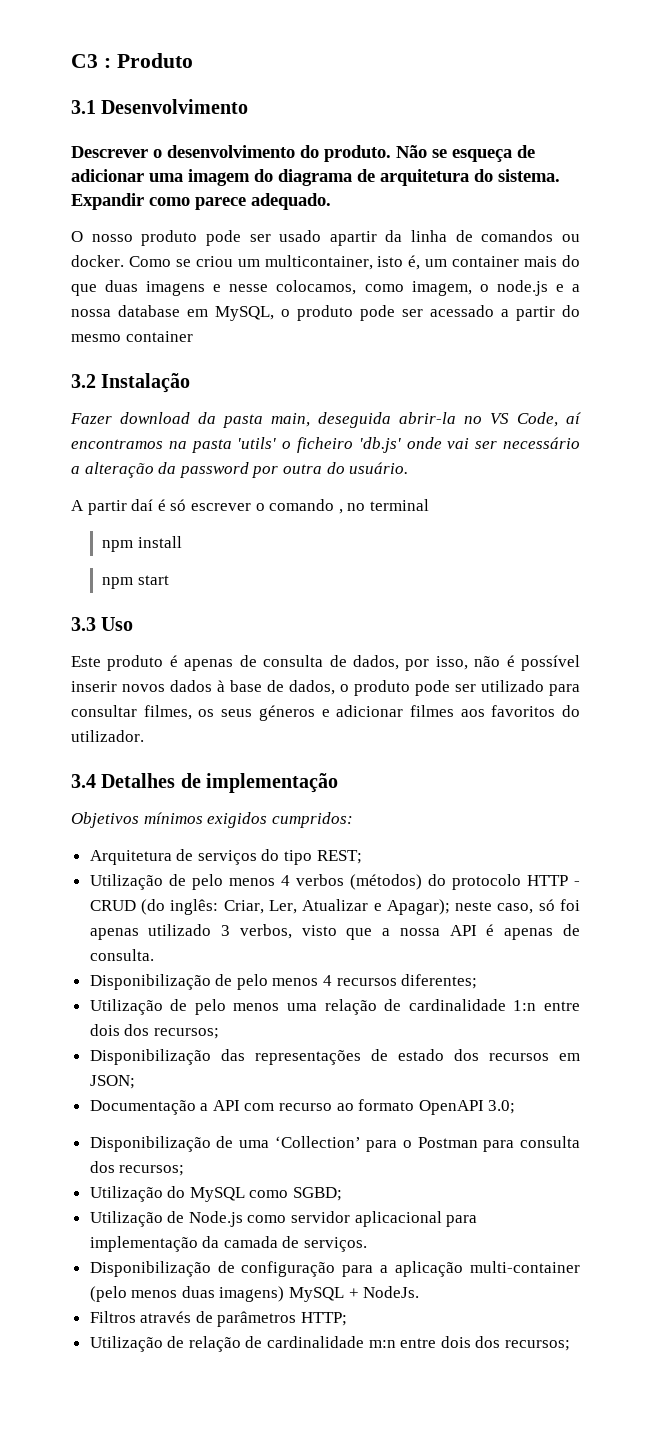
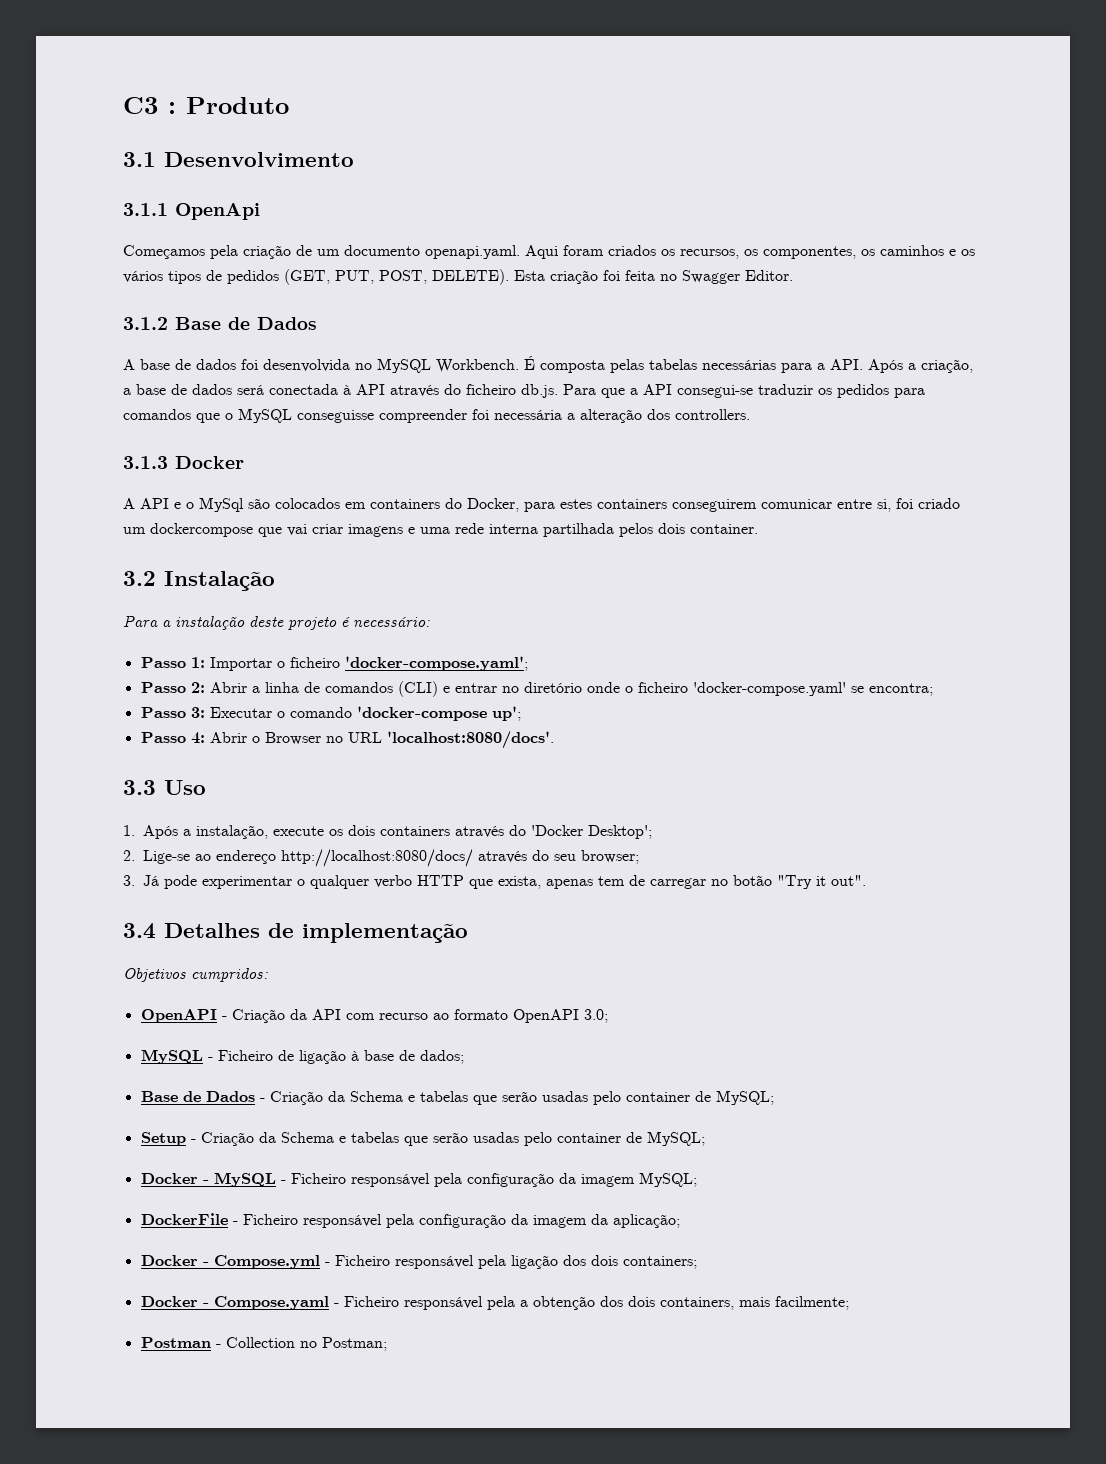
[71,145,535,162] [71,169,560,186] [71,193,331,210] [71,230,580,246] [71,255,581,270] [71,280,580,296] [71,305,580,321] [71,331,193,342] [71,373,191,393] [70,412,581,428] [71,437,580,453] [71,462,409,478] [71,499,429,515] [102,536,182,552] [102,575,169,589] [71,617,134,631] [71,655,580,671] [71,680,580,696] [71,705,580,721] [71,730,144,742] Descrever o desenvolvimento do produto. Não se esqueça de adicionar uma imagem do diagrama de arquitetura do sistema. Expandir como parece adequado. // O nosso produto pode ser usado apartir da linha de comandos ou docker. Como se criou um multicontainer, isto é, um container mais do que duas imagens e nesse colocamos, como imagem, o node.js e a nossa database em MySQL, o produto pode ser acessado a partir do mesmo container // 3.2 Instalação // Fazer download da pasta main, deseguida abrir-la no VS Code, aí encontramos na pasta 'utils' o ficheiro 'db.js' onde vai ser necessário a alteração da password por outra do usuário. // A partir daí é só escrever o comando , no terminal // npm install // npm start // 3.3 Uso // Este produto é apenas de consulta de dados, por isso, não é possível inserir novos dados à base de dados, o produto pode ser utilizado para consultar filmes, os seus géneros e adicionar filmes aos favoritos do utilizador. -> [123,203,260,220] [123,245,975,259] [123,269,793,285] [123,317,317,330] [123,356,973,373] [123,384,925,398] [123,408,750,423] [123,456,244,469] [123,497,960,512] [123,523,758,537] [123,571,275,591] [123,615,430,630] [140,656,528,671] [140,681,933,697] [140,706,521,721] [140,731,554,749] [123,780,206,795] [123,825,652,839] [123,849,639,867] [123,875,866,889] 3.1.1 OpenApi // Começamos pela criação de um documento openapi.yaml. Aqui foram criados os recursos, os componentes, os caminhos e os vários tipos de pedidos (GET, PUT, POST, DELETE). Esta criação foi feita no Swagger Editor. // 3.1.2 Base de Dados // A base de dados foi desenvolvida no MySQL Workbench. É composta pelas tabelas necessárias para a API. Após a criação, a base de dados será conectada à API através do ficheiro db.js. Para que a API consegui-se traduzir os pedidos para comandos que o MySQL conseguisse compreender foi necessária a alteração dos controllers. // 3.1.3 Docker // A API e o MySql são colocados em containers do Docker, para estes containers conseguirem comunicar entre si, foi criado um dockercompose que vai criar imagens e uma rede interna partilhada pelos dois container. // 3.2 Instalação // Para a instalação deste projeto é necessário: // Passo 1: Importar o ficheiro 'docker-compose.yaml'; // Passo 2: Abrir a linha de comandos (CLI) e entrar no diretório onde o ficheiro 'docker-compose.yaml' se encontra; // Passo 3: Executar o comando 'docker-compose up'; // Passo 4: Abrir o Browser no URL 'localhost:8080/docs'. // 3.3 Uso // 1. Após a instalação, execute os dois containers através do 'Docker Desktop'; // 2. Lige-se ao endereço http://localhost:8080/docs/ através do seu browser; // 3. Já pode experimentar o qualquer verbo HTTP que exista, apenas tem de carregar no botão "Try it out".
[143,812,268,828] mínimos exigidos -> (186, 975) none
[89,849,362,865] [89,874,580,890] [89,899,581,915] [89,924,580,940] [89,949,154,961] [89,974,478,990] [89,999,581,1015] [89,1024,219,1039] [89,1049,580,1065] [89,1075,135,1089] [89,1100,209,1115] Arquitetura de serviços do tipo REST; // Utilização de pelo menos 4 verbos (métodos) do protocolo HTTP - CRUD (do inglês: Criar, Ler, Atualizar e Apagar); neste caso, só foi apenas utilizado 3 verbos, visto que a nossa API é apenas de consulta. // Disponibilização de pelo menos 4 recursos diferentes; // Utilização de pelo menos uma relação de cardinalidade 1:n entre dois dos recursos; // Disponibilização das representações de estado dos recursos em JSON; // Documentação a -> [140,1009,307,1023] OpenAPI - Criação da
[89,1136,581,1152] [89,1161,185,1176] [89,1186,343,1202] [89,1211,478,1227] [89,1236,368,1252] [89,1261,580,1277] [89,1286,420,1302] [89,1311,348,1327] [89,1336,571,1352] Disponibilização de uma ‘Collection’ para o Postman para consulta dos recursos; // Utilização do MySQL como SGBD; // Utilização de Node.js como servidor aplicacional para implementação da camada de serviços. // Disponibilização de configuração para a aplicação multi-container (pelo menos duas imagens) MySQL + NodeJs. // Filtros através de parâmetros HTTP; // Utilização de relação de cardinalidade m:n entre dois dos recursos; -> [140,1049,464,1064] [140,1090,774,1105] [140,1131,705,1146] [140,1172,697,1187] [140,1213,680,1228] [140,1255,697,1269] [140,1296,849,1310] [140,1337,387,1351] MySQL - Ficheiro de ligação à base de dados; // Base de Dados - Criação da Schema e tabelas que serão usadas pelo container de MySQL; // Setup - Criação da Schema e tabelas que serão usadas pelo container de MySQL; // Docker - MySQL - Ficheiro responsável pela configuração da imagem MySQL; // DockerFile - Ficheiro responsável pela configuração da imagem da aplicação; // Docker - Compose.yml - Ficheiro responsável pela ligação dos dois containers; // Docker - Compose.yaml - Ficheiro responsável pela a obtenção dos dois containers, mais facilmente; // Postman - Collection no Postman;

